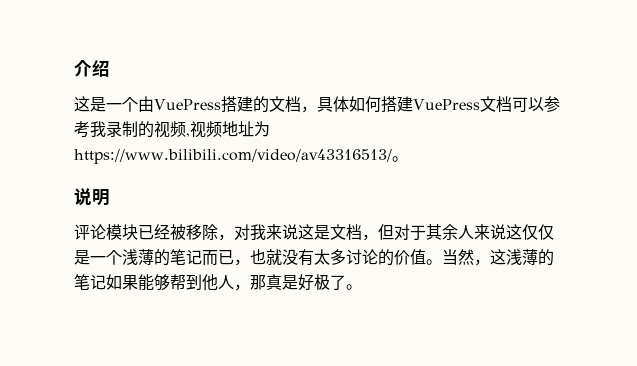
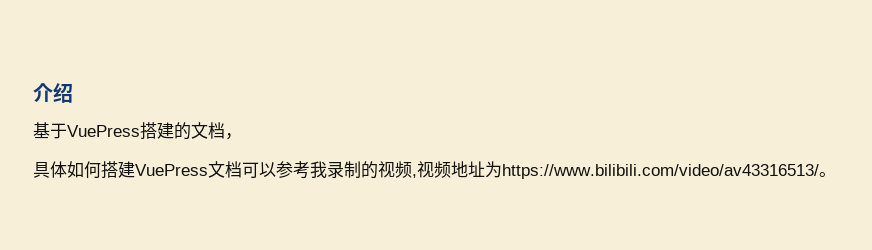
[74,96,154,112] 这是一个由 -> [33,122,67,139] 基于
(317, 109) none -> (242, 136) //
[74,188,110,206] [74,224,554,241] [74,249,554,266] [74,274,362,291] // 说明 // 评论模块已经被移除，对我来说这是文档，但对于其余人来说这仅仅是一个浅薄的笔记而已，也就没有太多讨论的价值。当然，这浅薄的笔记如果能够帮到他人，那真是好极了。 -> (836, 174) none

